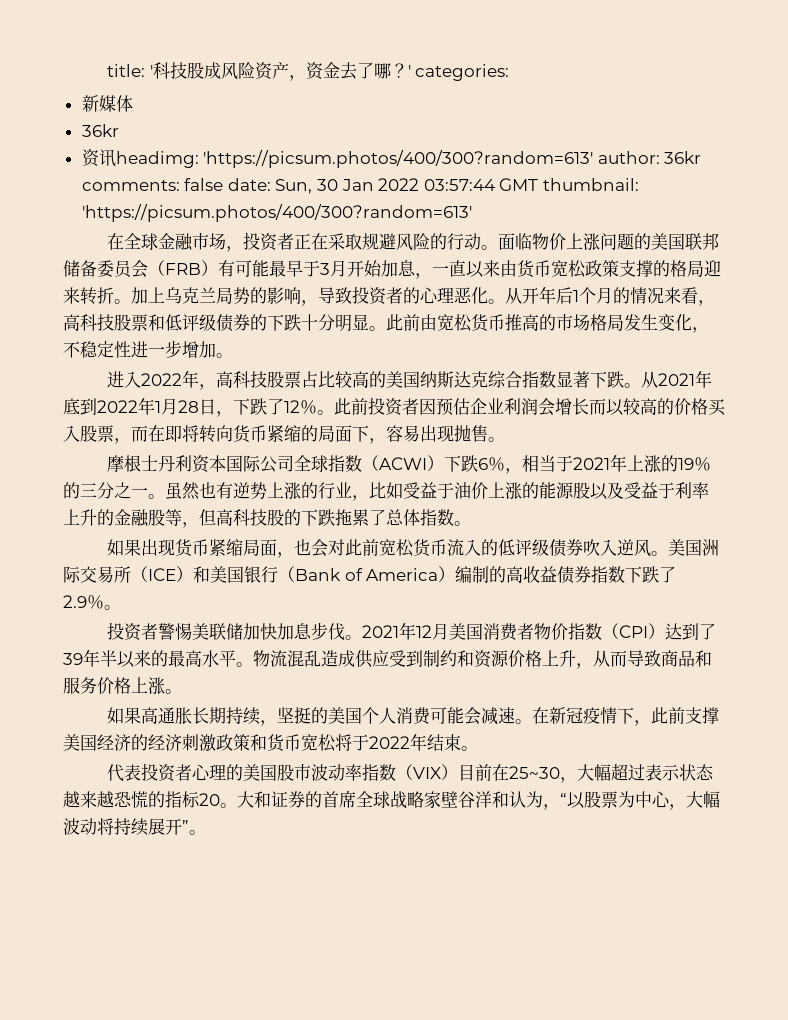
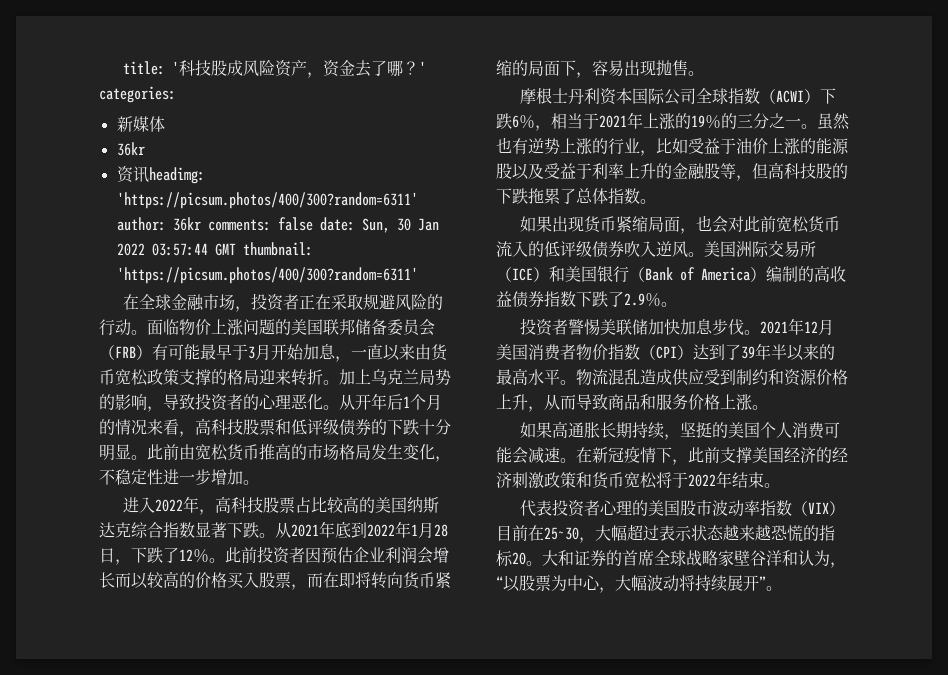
[203,150,594,168] 'https://picsum.photos/400/300?random=613' -> [116,192,418,209] 'https://picsum.photos/400/300?random=6311'
[81,204,472,222] 'https://picsum.photos/400/300?random=613' -> [116,267,418,284] 'https://picsum.photos/400/300?random=6311'

